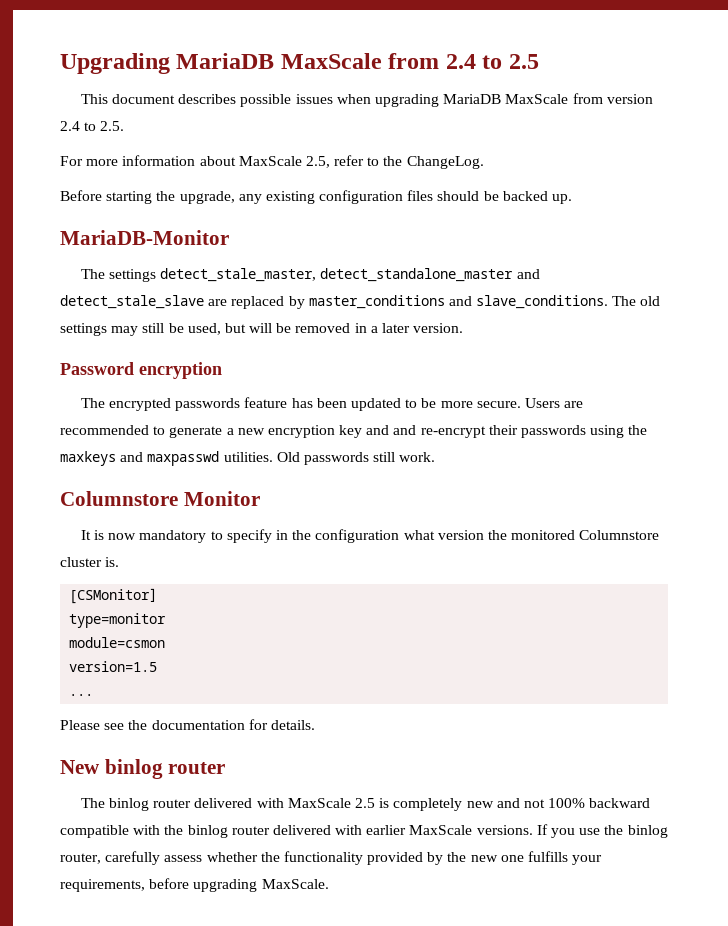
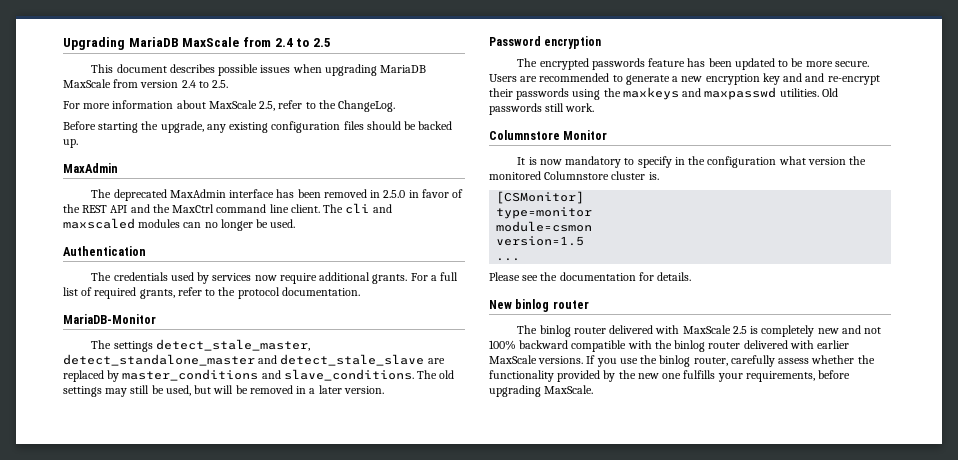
(573, 199) none -> [63,163,118,173] [91,189,464,201] [63,203,392,214] [63,218,296,231] [63,246,146,256] [91,272,459,284] [63,287,360,299] // MaxAdmin // The deprecated MaxAdmin interface has been removed in 2.5.0 in favor of the REST API and the MaxCtrl command line client. The cli and maxscaled modules can no longer be used. // Authentication // The credentials used by services now require additional grants. For a full list of required grants, refer to the protocol documentation.

